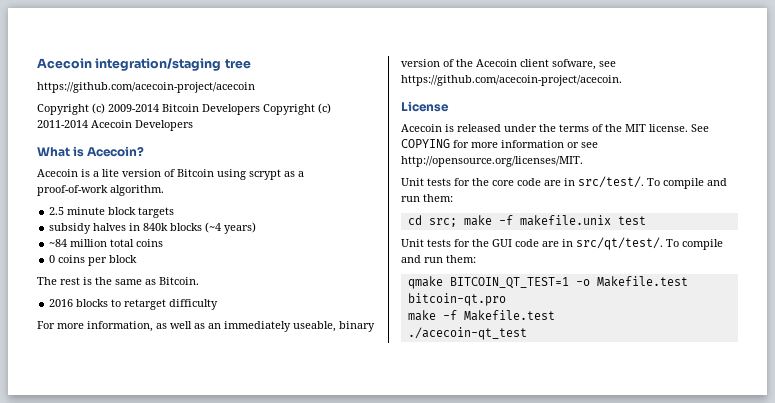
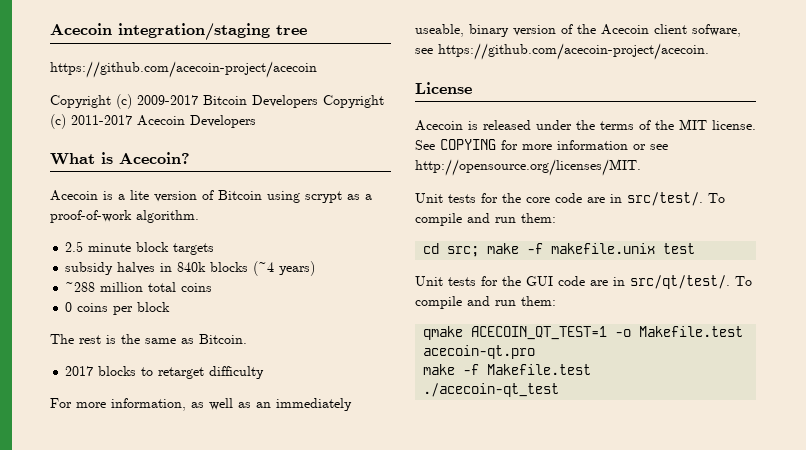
[108,104,159,112] 2009-2014 -> [137,95,198,105] 2009-2017
[37,120,88,128] 2011-2014 -> [71,115,132,125] 2011-2017
[49,239,68,247] ~84 -> [65,282,96,292] ~288
[49,299,74,307] 2016 -> [65,366,94,376] 2017
[449,277,569,289] BITCOIN_QT_TEST=1 -> [471,326,608,340] ACECOIN_QT_TEST=1
[407,293,506,306] bitcoin-qt.pro -> [423,345,536,359] acecoin-qt.pro

